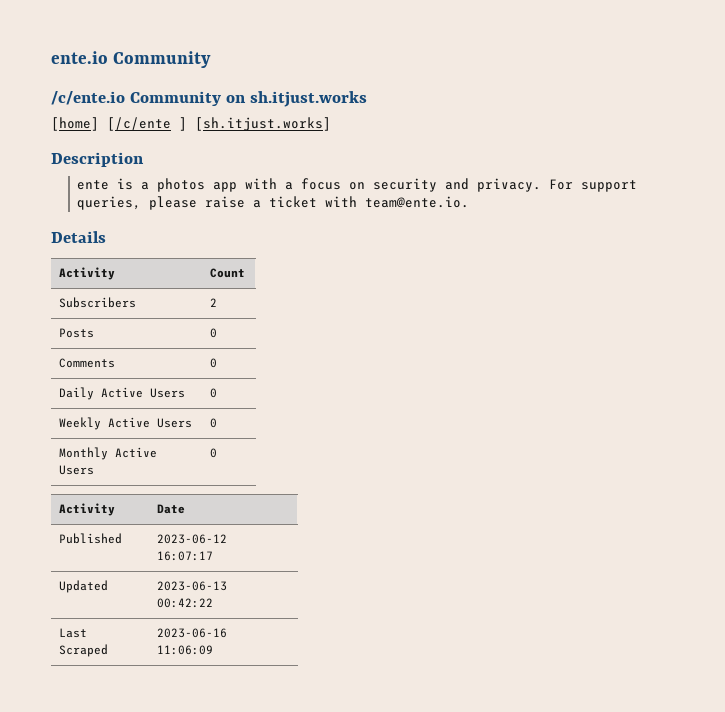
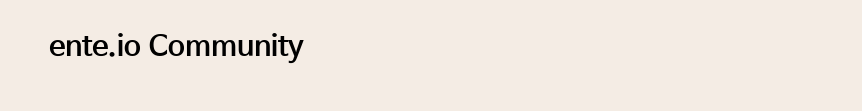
[51,91,368,107] [51,117,331,131] [51,152,144,167] [77,178,638,192] [77,196,470,210] [51,231,106,243] [59,267,116,280] [210,268,246,278] [59,297,137,308] [210,298,218,307] [59,328,95,338] [210,328,218,338] [59,358,116,368] [210,358,218,368] [59,387,186,400] [210,388,218,398] [59,417,193,430] [210,418,218,428] [59,447,158,460] [59,465,95,475] [210,448,218,458] [59,503,116,516] [157,504,186,514] [59,533,123,544] [157,534,228,544] [157,551,214,561] [59,580,109,593] [157,581,228,591] [157,598,214,608] [59,628,88,638] [59,644,109,657] [157,628,228,638] [157,645,214,655] // /c/ente.io Community on sh.itjust.works // [home] [/c/ente ] [sh.itjust.works] // Description // ente is a photos app with a focus on security and privacy. For support queries, please raise a ticket with team@ente.io. // Details // Activity | Count // Subscribers | 2 // Posts | 0 // Comments | 0 // Daily Active Users | 0 // Weekly Active Users | 0 // Monthly Active Users | 0 // Activity | Date // Published | 2023-06-12 16:07:17 // Updated | 2023-06-13 00:42:22 // Last Scraped | 2023-06-16 11:06:09 -> (304, 48) none

